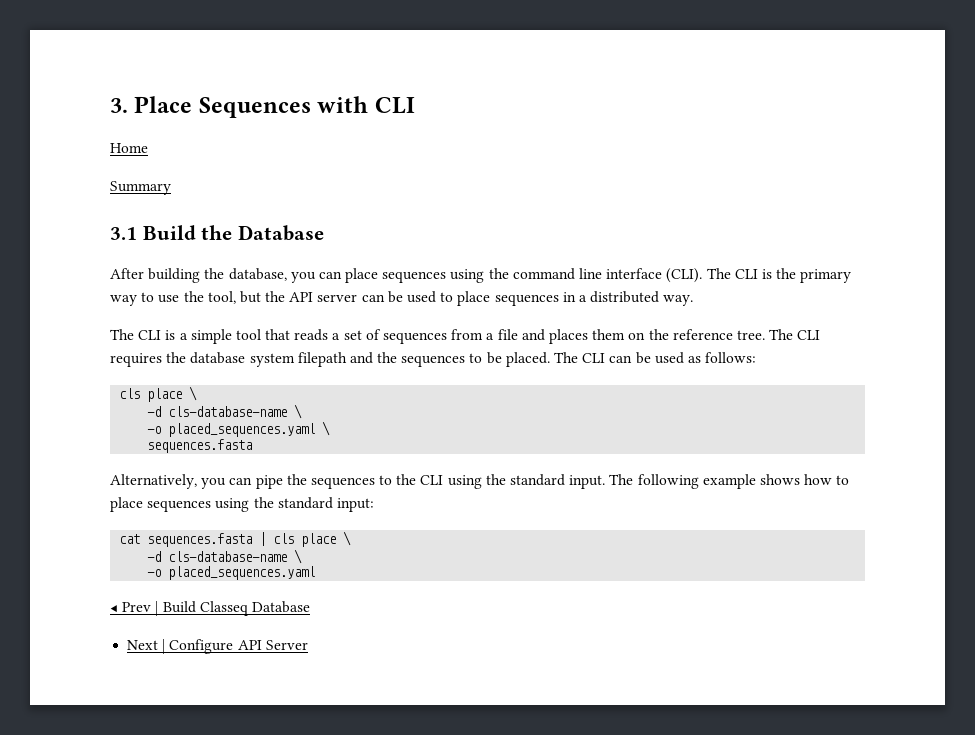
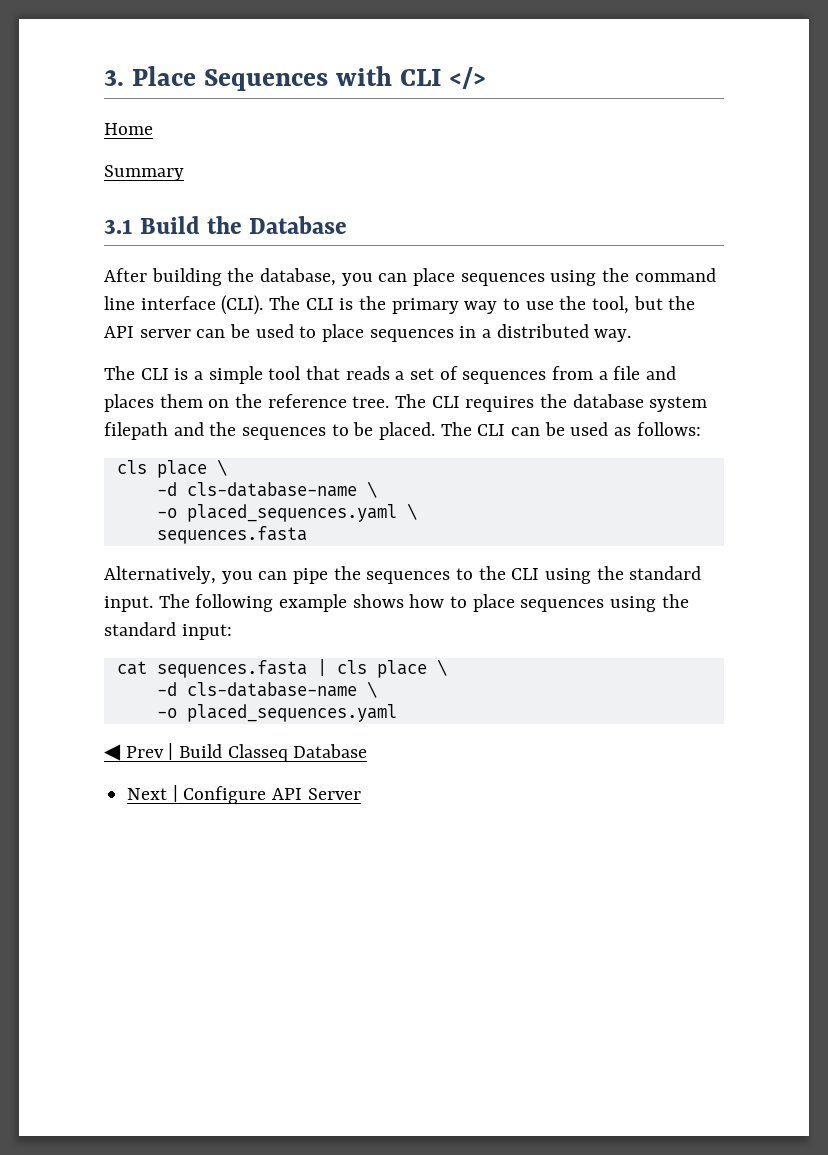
(415, 105) none -> [448,67,486,89] </>

